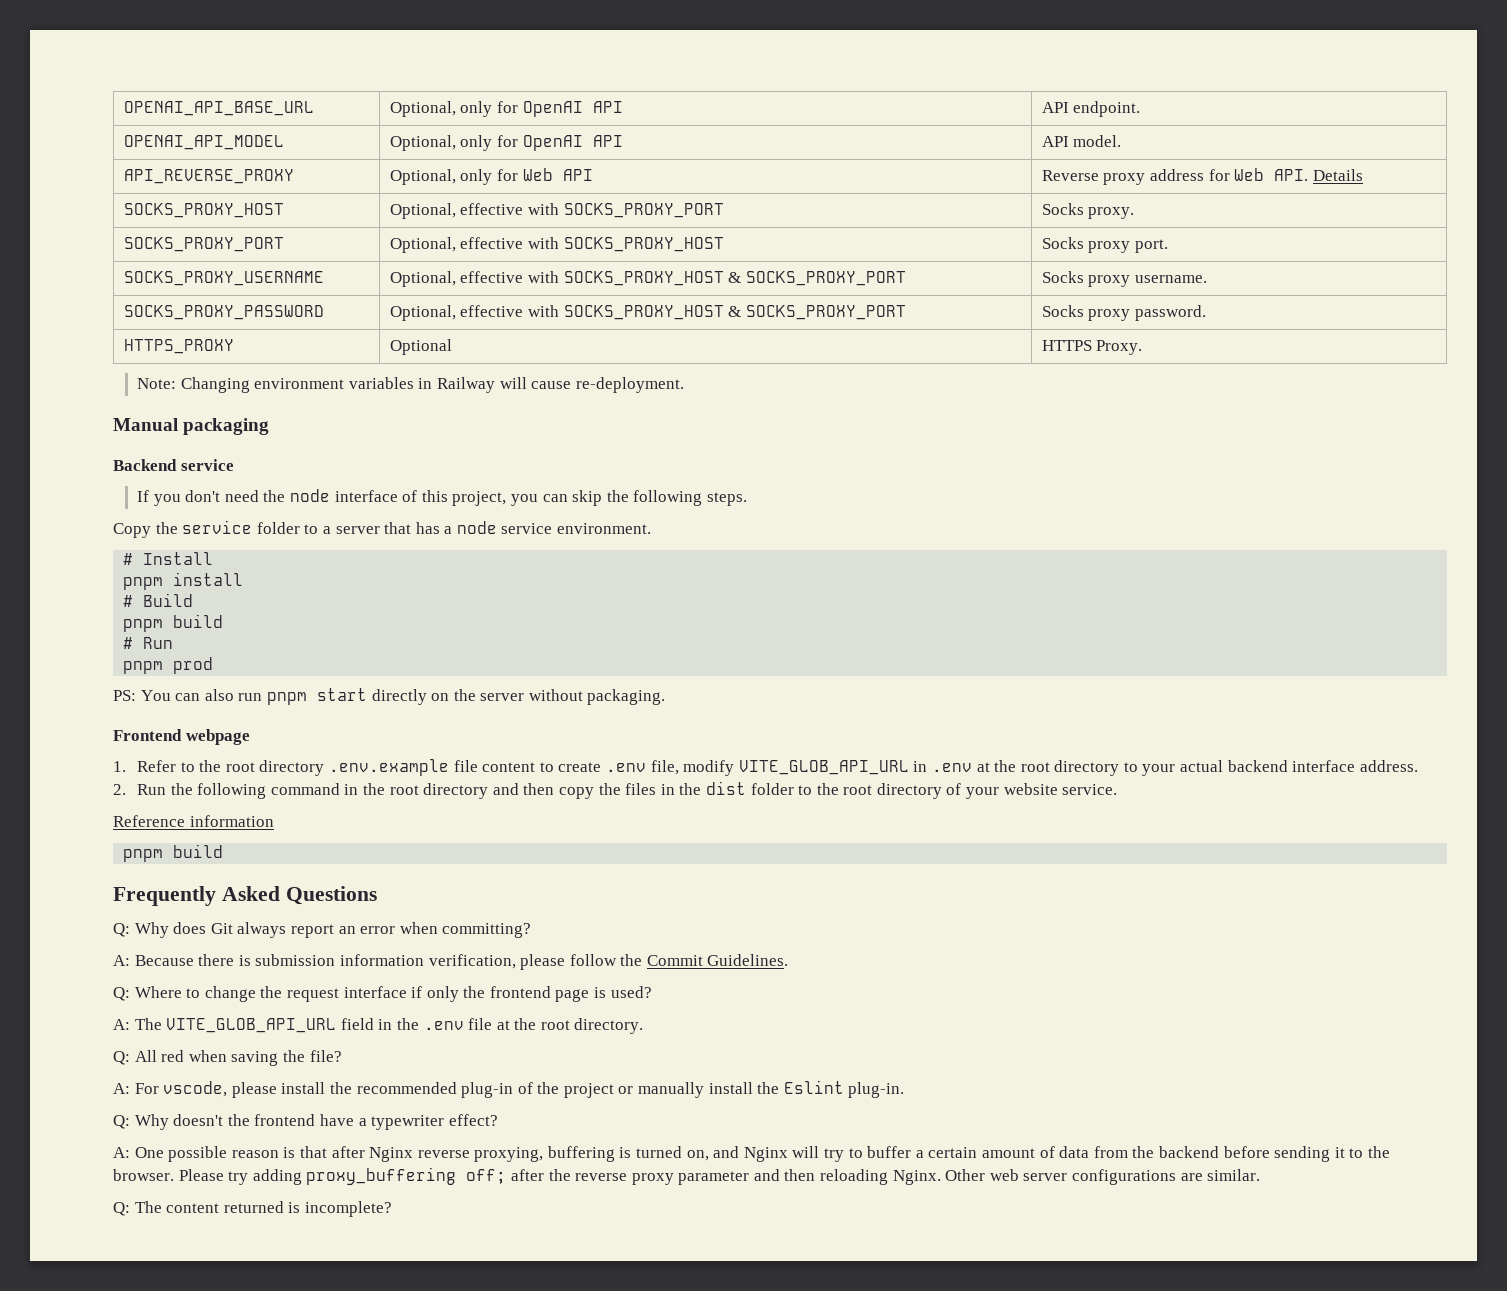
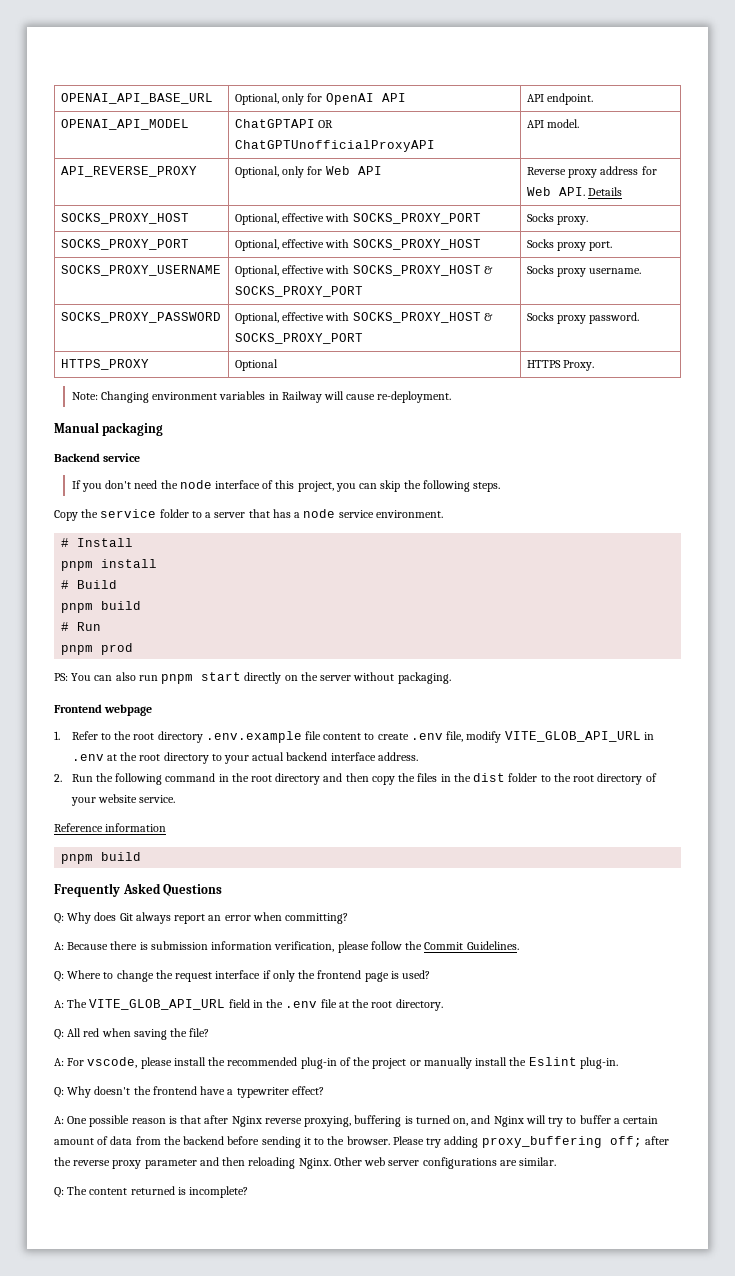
[389,135,623,151] Optional, only for OpenAI API -> [234,119,334,128] [234,140,435,152] ChatGPTAPI OR ChatGPTUnofficialProxyAPI

